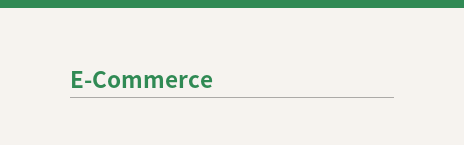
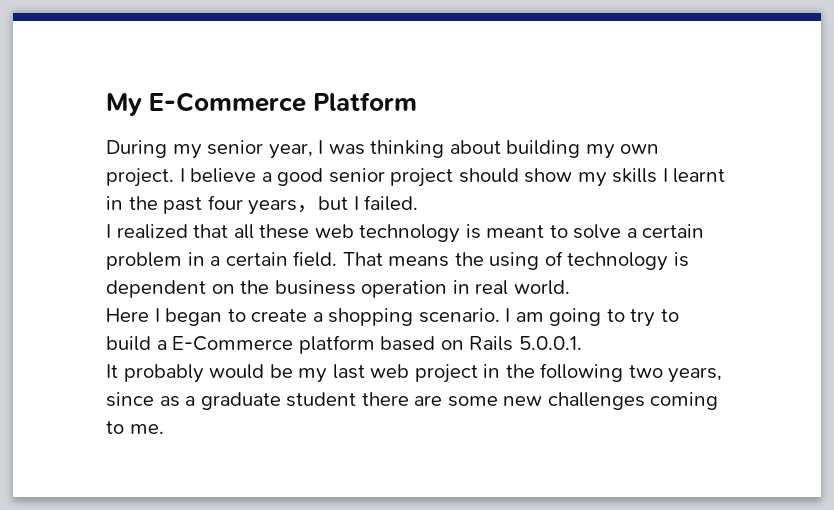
[70,71,213,88] E-Commerce -> [106,92,418,116] [106,140,660,159] [106,168,726,187] [106,195,419,215] [106,224,705,243] [106,251,689,271] [106,280,570,298] [106,308,679,327] [106,335,582,354] [106,363,723,383] [106,392,719,410] [106,421,164,434] My E-Commerce Platform // During my senior year, I was thinking about building my own project. I believe a good senior project should show my skills I learnt in the past four years，but I failed. // I realized that all these web technology is meant to solve a certain problem in a certain field. That means the using of technology is dependent on the business operation in real world. // Here I began to create a shopping scenario. I am going to try to build a E-Commerce platform based on Rails 5.0.0.1. // It probably would be my last web project in the following two years, since as a graduate student there are some new challenges coming to me.

